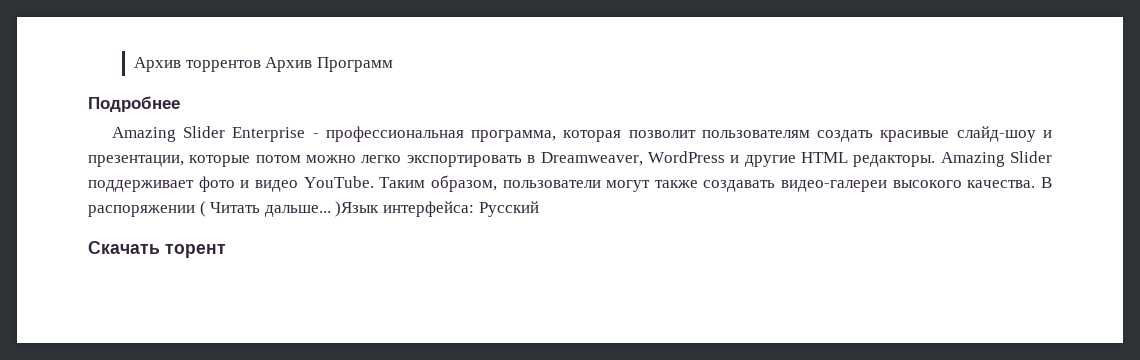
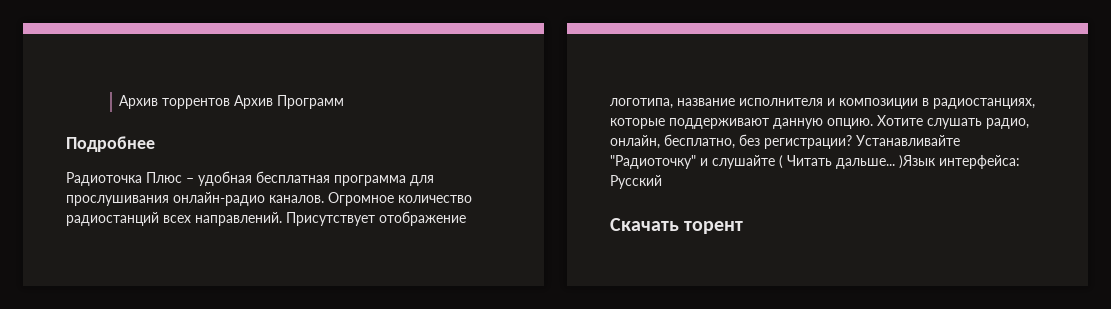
[111,126,1052,142] [88,151,1052,167] [88,175,1052,192] [88,205,195,217] Amazing Slider Enterprise - профессиональная программа, которая позволит пользователям создать красивые слайд-шоу и презентации, которые потом можно легко экспортировать в Dreamweaver, WordPress и другие HTML редакторы. Amazing Slider поддерживает фото и видео YouTube. Таким образом, пользователи могут также создавать видео-галереи высокого качества. В распоряжении -> [66,171,434,186] [66,192,472,206] [66,211,466,226] [610,98,1035,109] [610,115,1029,129] [610,134,960,149] [610,155,775,169] Радиоточка Плюс – удобная бесплатная программа для прослушивания онлайн-радио каналов. Огромное количество радиостанций всех направлений. Присутствует отображение логотипа, название исполнителя и композиции в радиостанциях, которые поддерживают данную опцию. Хотите слушать радио, онлайн, бесплатно, без регистрации? Устанавливайте "Радиоточку" и слушайте

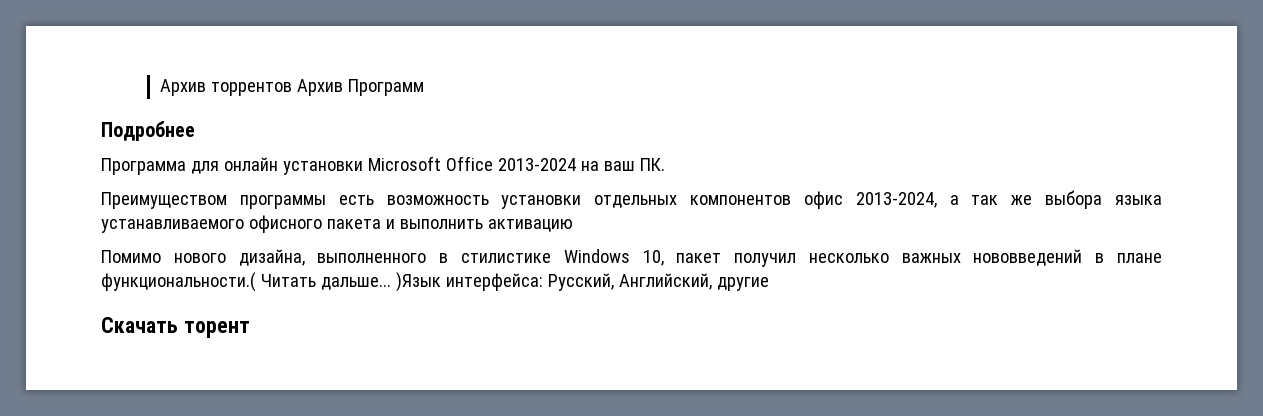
[66,171,434,186] [66,192,472,206] [66,211,466,226] [610,98,1035,109] [610,115,1029,129] [610,134,960,149] [610,155,783,169] Радиоточка Плюс – удобная бесплатная программа для прослушивания онлайн-радио каналов. Огромное количество радиостанций всех направлений. Присутствует отображение логотипа, название исполнителя и композиции в радиостанциях, которые поддерживают данную опцию. Хотите слушать радио, онлайн, бесплатно, без регистрации? Устанавливайте "Радиоточку" и слушайте ( -> [101,156,665,175] [101,190,1162,209] [101,215,573,233] [101,249,1163,267] [101,272,256,292] Программа для онлайн установки Microsoft Office 2013-2024 на ваш ПК. // Преимуществом программы есть возможность установки отдельных компонентов офис 2013-2024, а так же выбора языка устанавливаемого офисного пакета и выполнить активацию // Помимо нового дизайна, выполненного в стилистике Windows 10, пакет получил несколько важных нововведений в плане функциональности.(
[610,175,662,189] Русский -> [547,273,769,291] Русский, Английский, другие

